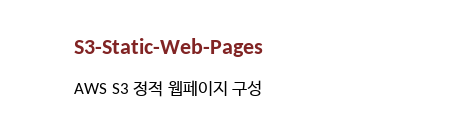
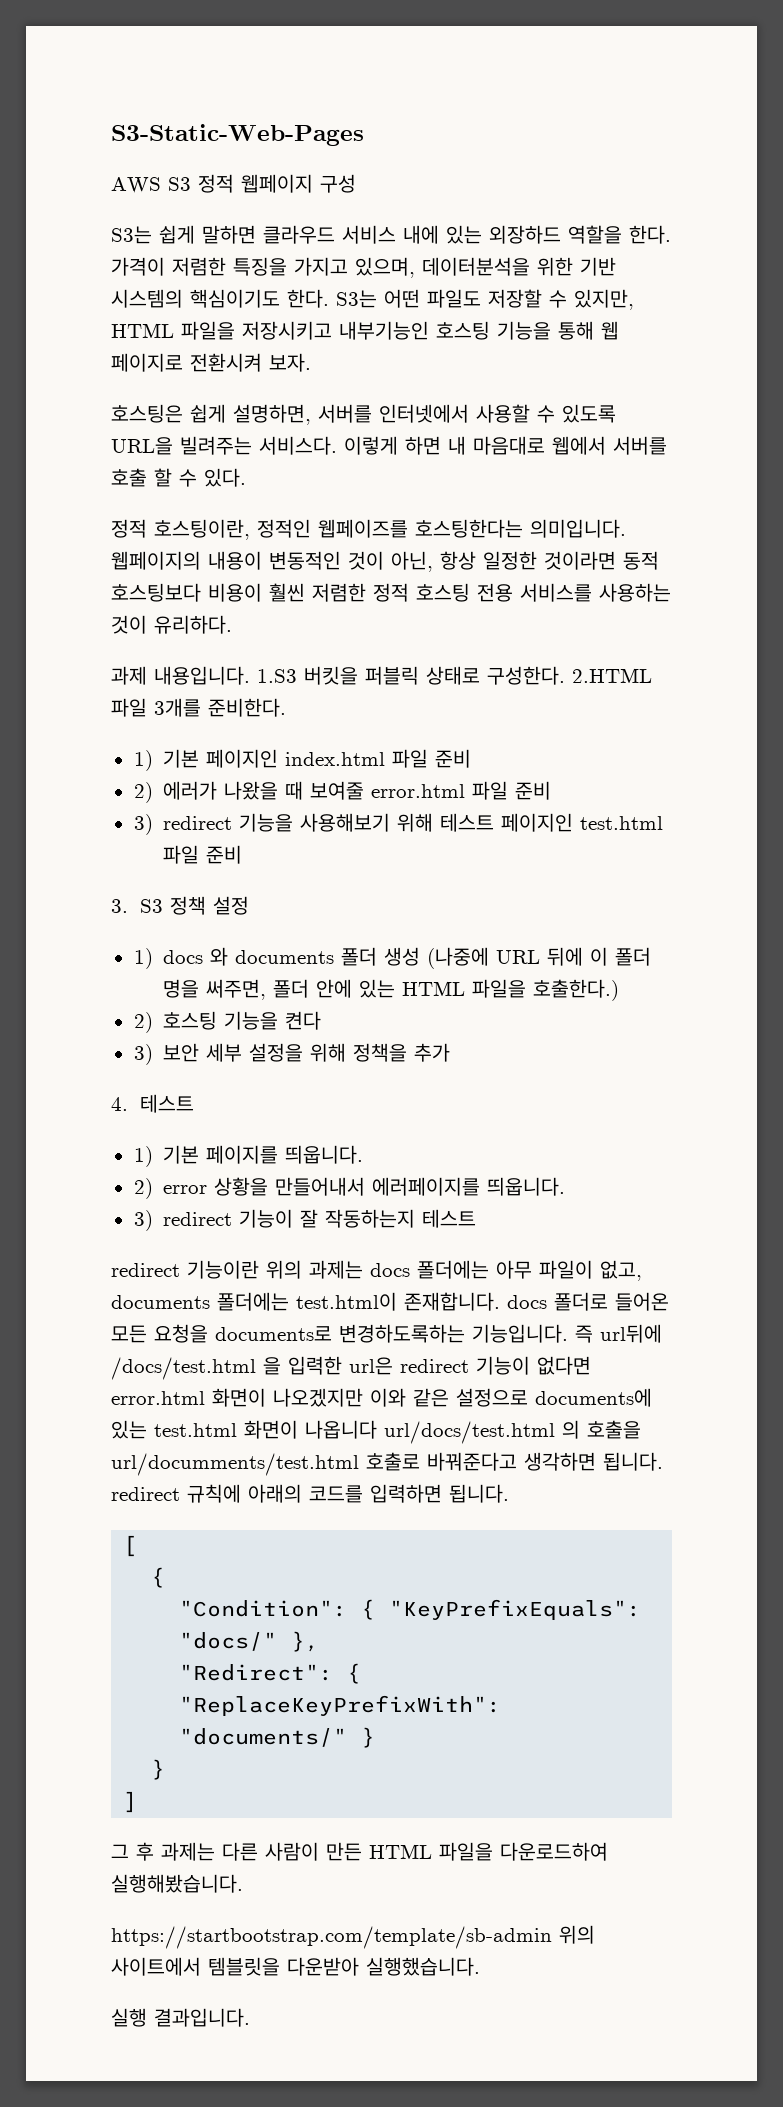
(263, 88) none -> [111,225,671,244] [111,257,616,278] [111,289,634,310] [111,321,619,340] [111,353,311,372] [111,404,616,425] [111,436,667,455] [111,468,246,487] [111,519,626,540] [111,551,659,572] [111,583,671,602] [111,615,232,634] [111,666,652,685] [111,698,286,717] [133,749,471,771] [133,781,551,803] [133,813,663,835] [162,845,242,864] [111,896,250,915] [133,947,651,969] [162,979,619,1001] [133,1011,321,1033] [133,1043,450,1065] [111,1094,195,1113] [133,1145,363,1167] [133,1177,565,1199] [133,1209,476,1231] [111,1260,642,1281] [111,1292,669,1311] [111,1324,662,1343] [111,1356,591,1380] [111,1388,652,1407] [111,1420,641,1444] [111,1452,663,1476] [111,1484,509,1503] [123,1535,138,1557] [151,1567,166,1588] [179,1599,642,1620] [179,1631,320,1652] [179,1663,362,1684] [179,1695,502,1716] [179,1727,376,1748] [151,1759,166,1780] [123,1791,138,1813] [111,1842,608,1861] [111,1874,243,1893] [111,1925,595,1949] [111,1957,480,1976] [111,2008,250,2027] // S3는 쉽게 말하면 클라우드 서비스 내에 있는 외장하드 역할을 한다. 가격이 저렴한 특징을 가지고 있으며, 데이터분석을 위한 기반 시스템의 핵심이기도 한다. S3는 어떤 파일도 저장할 수 있지만, HTML 파일을 저장시키고 내부기능인 호스팅 기능을 통해 웹 페이지로 전환시켜 보자. // 호스팅은 쉽게 설명하면, 서버를 인터넷에서 사용할 수 있도록 URL을 빌려주는 서비스다. 이렇게 하면 내 마음대로 웹에서 서버를 호출 할 수 있다. // 정적 호스팅이란, 정적인 웹페이즈를 호스팅한다는 의미입니다. 웹페이지의 내용이 변동적인 것이 아닌, 항상 일정한 것이라면 동적 호스팅보다 비용이 훨씬 저렴한 정적 호스팅 전용 서비스를 사용하는 것이 유리하다. // 과제 내용입니다. 1.S3 버킷을 퍼블릭 상태로 구성한다. 2.HTML 파일 3개를 준비한다. // 1) 기본 페이지인 index.html 파일 준비 // 2) 에러가 나왔을 때 보여줄 error.html 파일 준비 // 3) redirect 기능을 사용해보기 위해 테스트 페이지인 test.html 파일 준비 // 3. S3 정책 설정 // 1) docs 와 documents 폴더 생성 (나중에 URL 뒤에 이 폴더 명을 써주면, 폴더 안에 있는 HTML 파일을 호출한다.) // 2) 호스팅 기능을 켠다 // 3) 보안 세부 설정을 위해 정책을 추가 // 4. 테스트 // 1) 기본 페이지를 띄웁니다. // 2) error 상황을 만들어내서 에러페이지를 띄웁니다. // 3) redirect 기능이 잘 작동하는지 테스트 // redirect 기능이란 위의 과제는 docs 폴더에는 아무 파일이 없고, documents 폴더에는 test.html이 존재합니다. docs 폴더로 들어온 모든 요청을 documents로 변경하도록하는 기능입니다. 즉 url뒤에 /docs/test.html 을 입력한 url은 redirect 기능이 없다면 error.html 화면이 나오겠지만 이와 같은 설정으로 documents에 있는 test.html 화면이 나옵니다 url/docs/test.html 의 호출을 url/documments/test.html 호출로 바꿔준다고 생각하면 됩니다. redirect 규칙에 아래의 코드를 입력하면 됩니다. // [ // { // "Condition": { "KeyPrefixEquals": "docs/" }, // "Redirect": { "ReplaceKeyPrefixWith": "documents/" } // } // ] // 그 후 과제는 다른 사람이 만든 HTML 파일을 다운로드하여 실행해봤습니다. // https://startbootstrap.com/template/sb-admin 위의 사이트에서 템블릿을 다운받아 실행했습니다. // 실행 결과입니다.

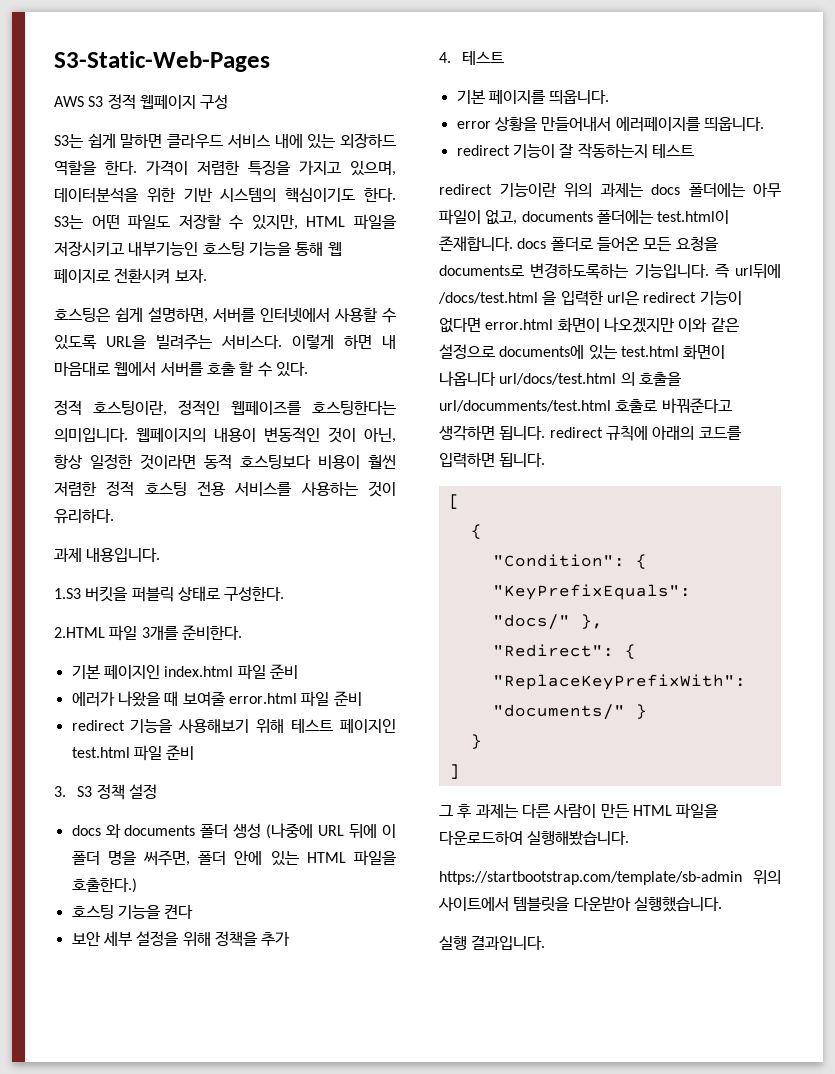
(250, 675) none -> (161, 555) //
(565, 675) none -> (285, 593) //
[133,750,153,771] 1) -> (242, 632) none
[133,782,153,803] 2) -> (298, 671) none
[133,814,153,835] 3) -> (362, 698) none
[133,948,153,969] 1) -> (157, 791) none
[133,1012,153,1033] 2) -> (137, 885) none
[133,1044,153,1065] 3) -> (194, 911) none
[133,1146,153,1167] 1) -> (505, 57) none
[133,1178,153,1199] 2) -> (610, 97) none
[133,1210,153,1231] 3) -> (764, 124) none

